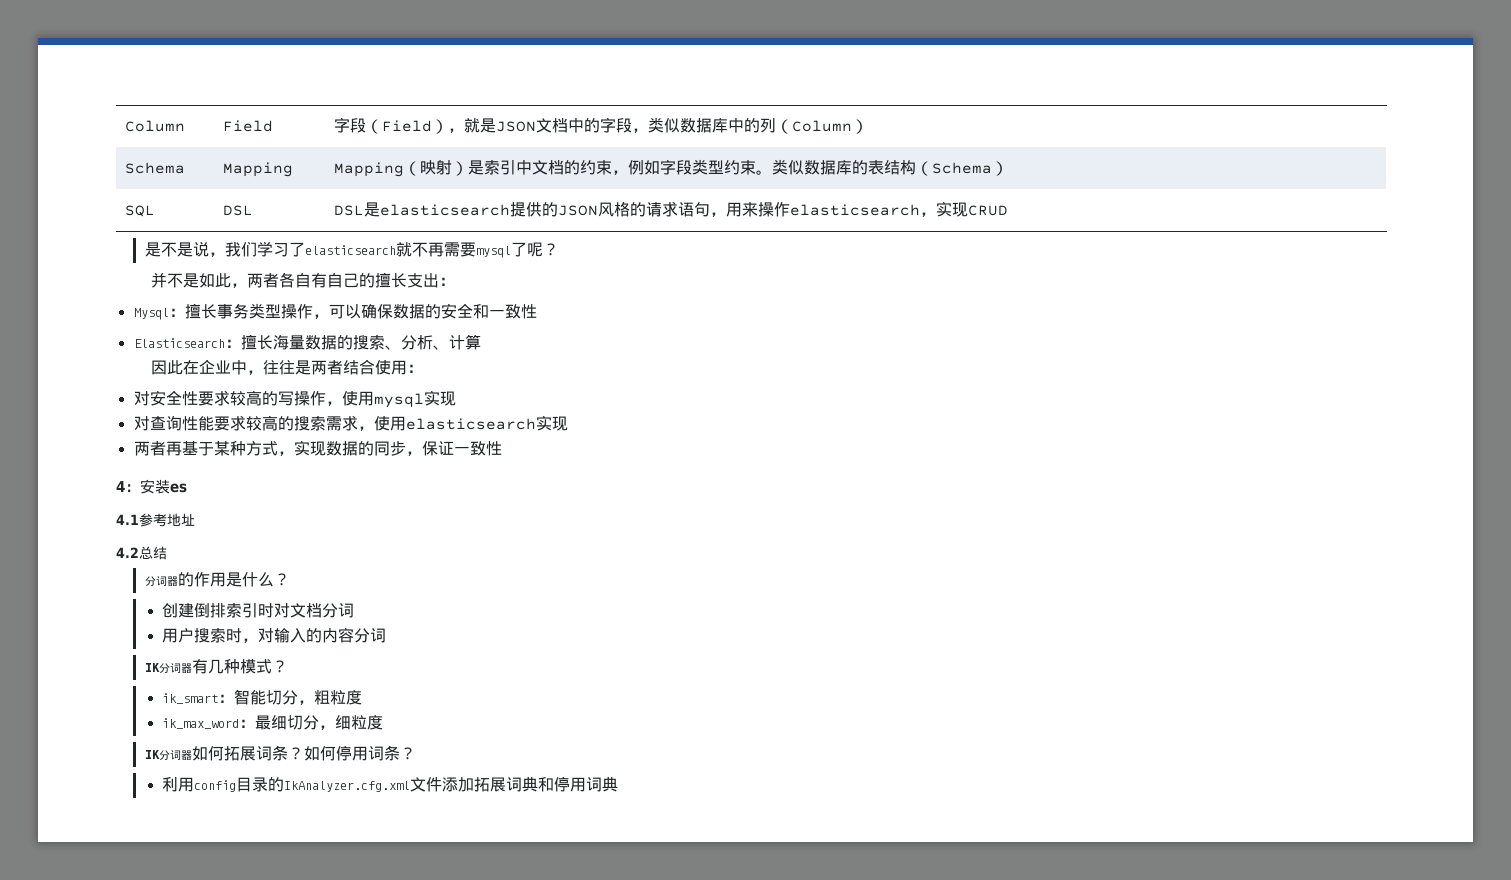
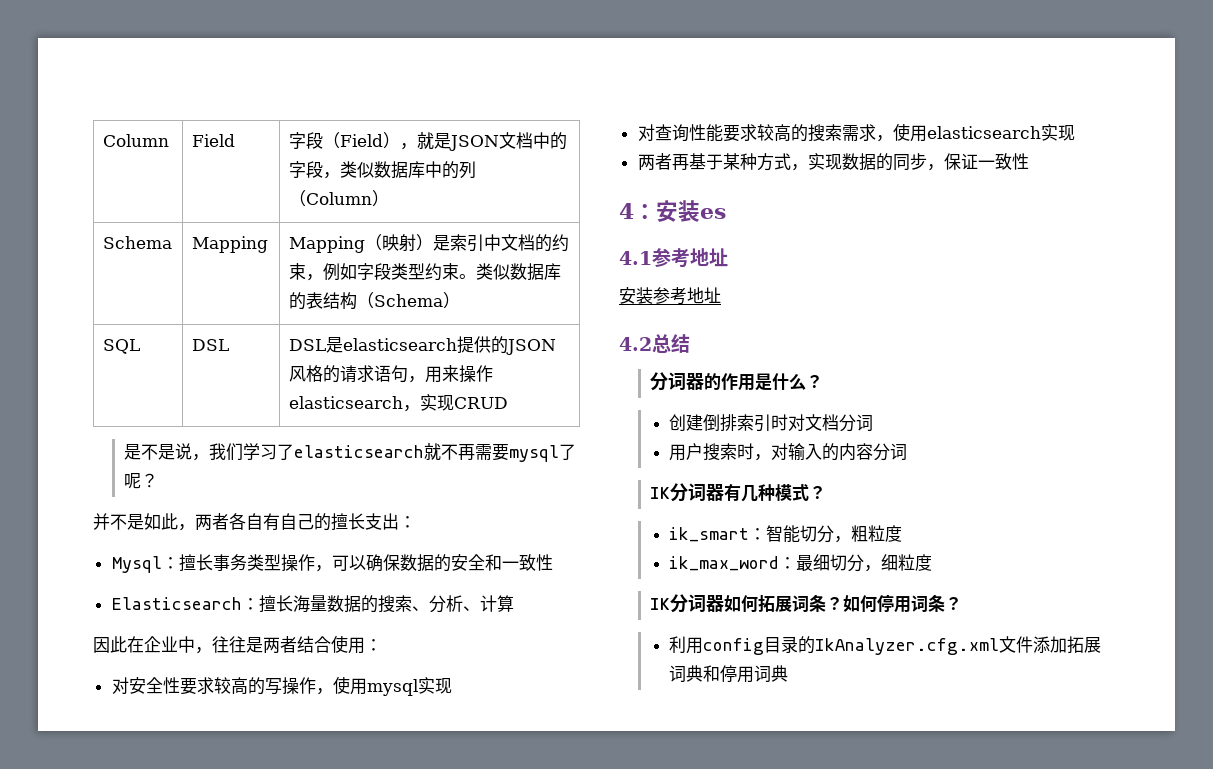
(195, 519) none -> [619,287,721,305] // 安装参考地址

